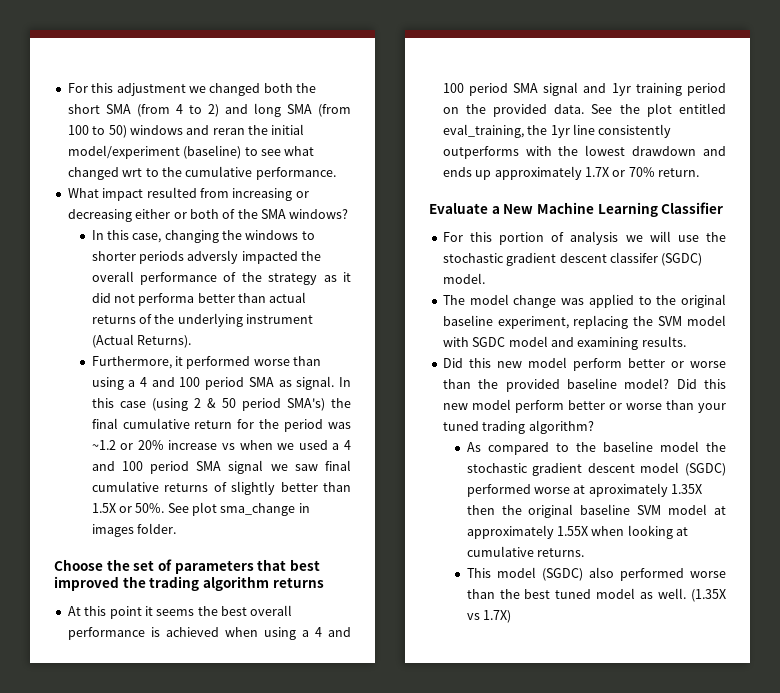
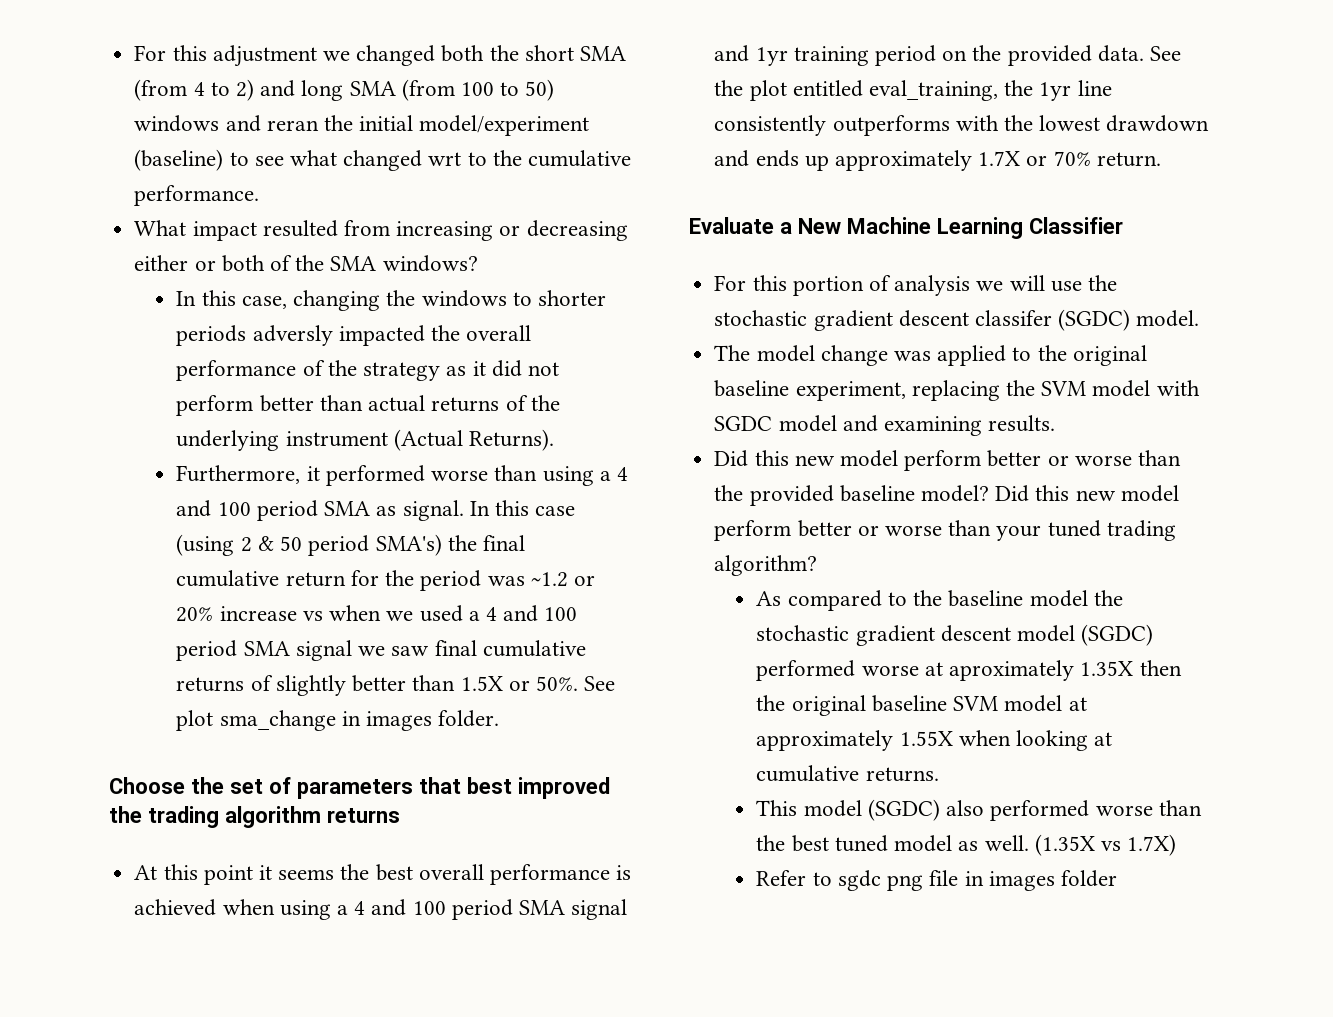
[138,293,195,306] performa -> [176,395,254,416] perform
(511, 616) none -> [756,870,1117,891] // Refer to sgdc png file in images folder

